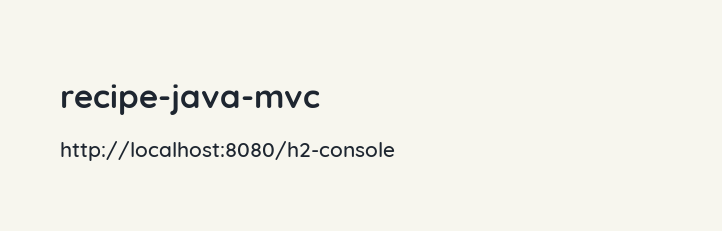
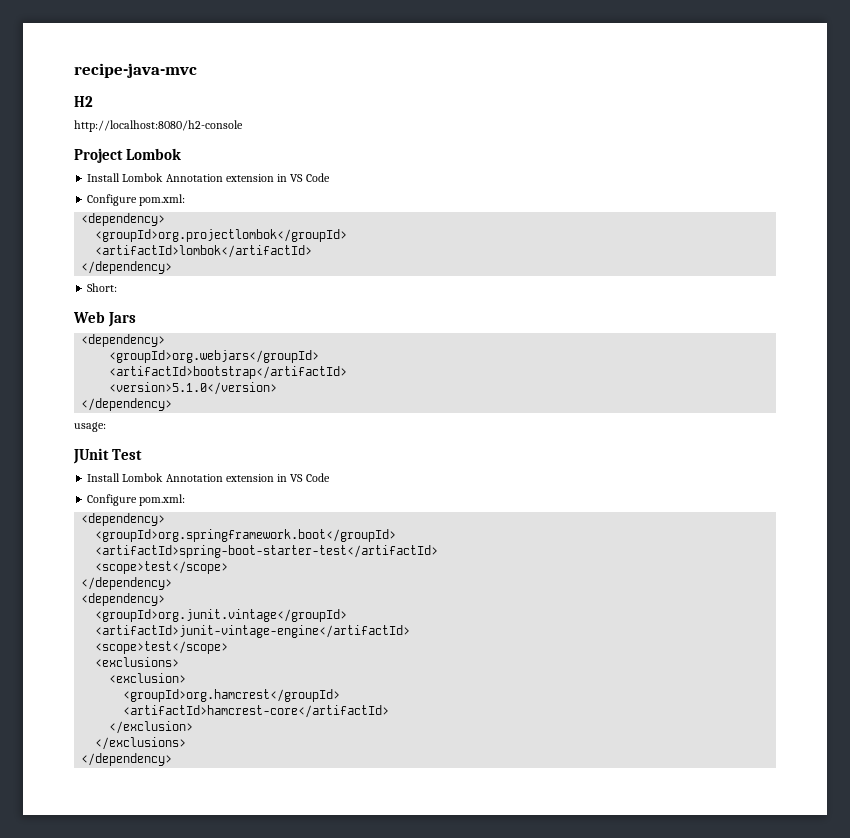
(320, 99) none -> [74,96,93,107] // H2
(395, 151) none -> [74,148,182,163] [87,173,330,182] [87,194,186,206] [81,213,166,226] [95,229,348,242] [95,245,313,258] [81,261,173,274] [87,283,118,292] [73,311,137,327] [81,334,166,347] [109,350,320,363] [109,366,348,379] [109,382,278,395] [81,398,173,411] [74,422,106,432] [73,448,143,464] [87,473,330,482] [87,494,186,506] [81,513,166,526] [95,529,397,542] [95,545,439,558] [95,561,229,574] [81,577,173,590] [81,593,166,606] [95,609,348,622] [95,625,411,638] [95,641,229,654] [95,657,180,667] [109,673,187,683] [123,689,341,702] [123,705,390,718] [109,721,194,734] [95,737,187,750] [81,753,173,766] // Project Lombok // Install Lombok Annotation extension in VS Code // Configure pom.xml: // <dependency> // <groupId>org.projectlombok</groupId> // <artifactId>lombok</artifactId> // </dependency> // Short: // Web Jars // <dependency> // <groupId>org.webjars</groupId> // <artifactId>bootstrap</artifactId> // <version>5.1.0</version> // </dependency> // usage: // JUnit Test // Install Lombok Annotation extension in VS Code // Configure pom.xml: // <dependency> // <groupId>org.springframework.boot</groupId> // <artifactId>spring-boot-starter-test</artifactId> // <scope>test</scope> // </dependency> // <dependency> // <groupId>org.junit.vintage</groupId> // <artifactId>junit-vintage-engine</artifactId> // <scope>test</scope> // <exclusions> // <exclusion> // <groupId>org.hamcrest</groupId> // <artifactId>hamcrest-core</artifactId> // </exclusion> // </exclusions> // </dependency>

